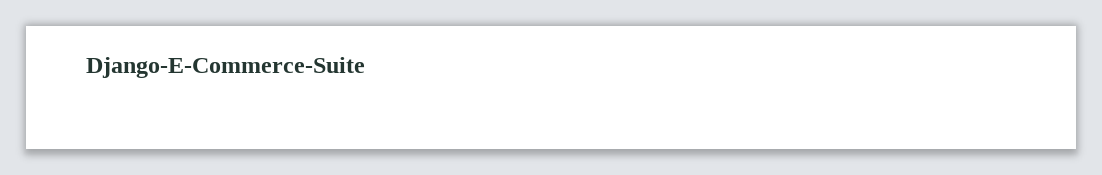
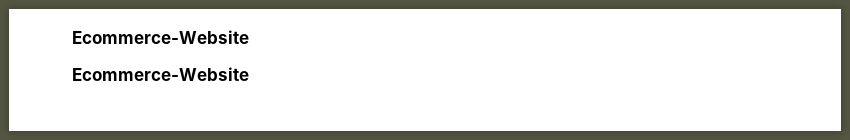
[86,57,365,78] Django-E-Commerce-Suite -> [72,30,249,44] [72,67,249,81] Ecommerce-Website // Ecommerce-Website

